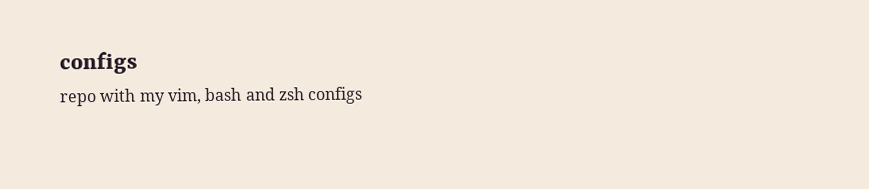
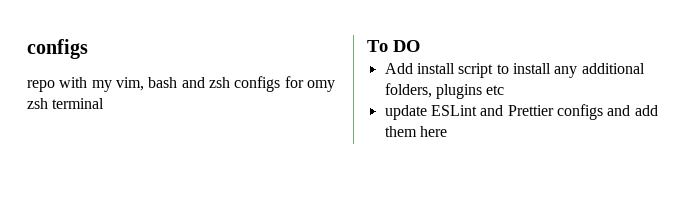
(364, 95) none -> [284,76,335,92] [27,98,105,109] [367,40,420,52] [384,63,645,78] [384,83,505,99] [384,104,658,120] [384,126,447,137] for omy zsh terminal // To DO // Add install script to install any additional folders, plugins etc // update ESLint and Prettier configs and add them here

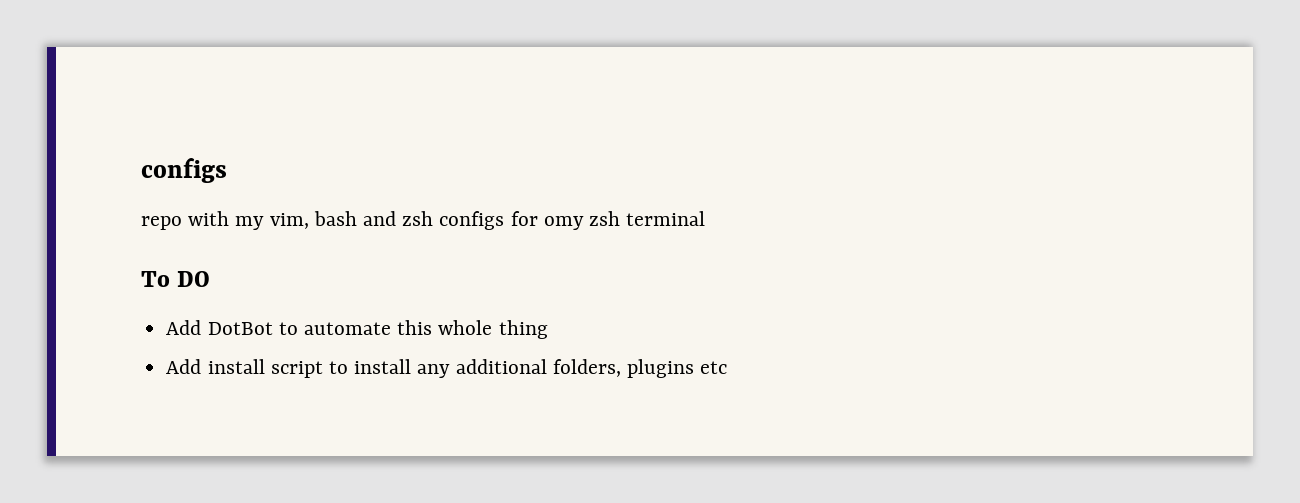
(420, 46) none -> [166,320,548,339] // Add DotBot to automate this whole thing
[384,104,658,120] [384,126,447,137] // update ESLint and Prettier configs and add them here -> (728, 367) none

